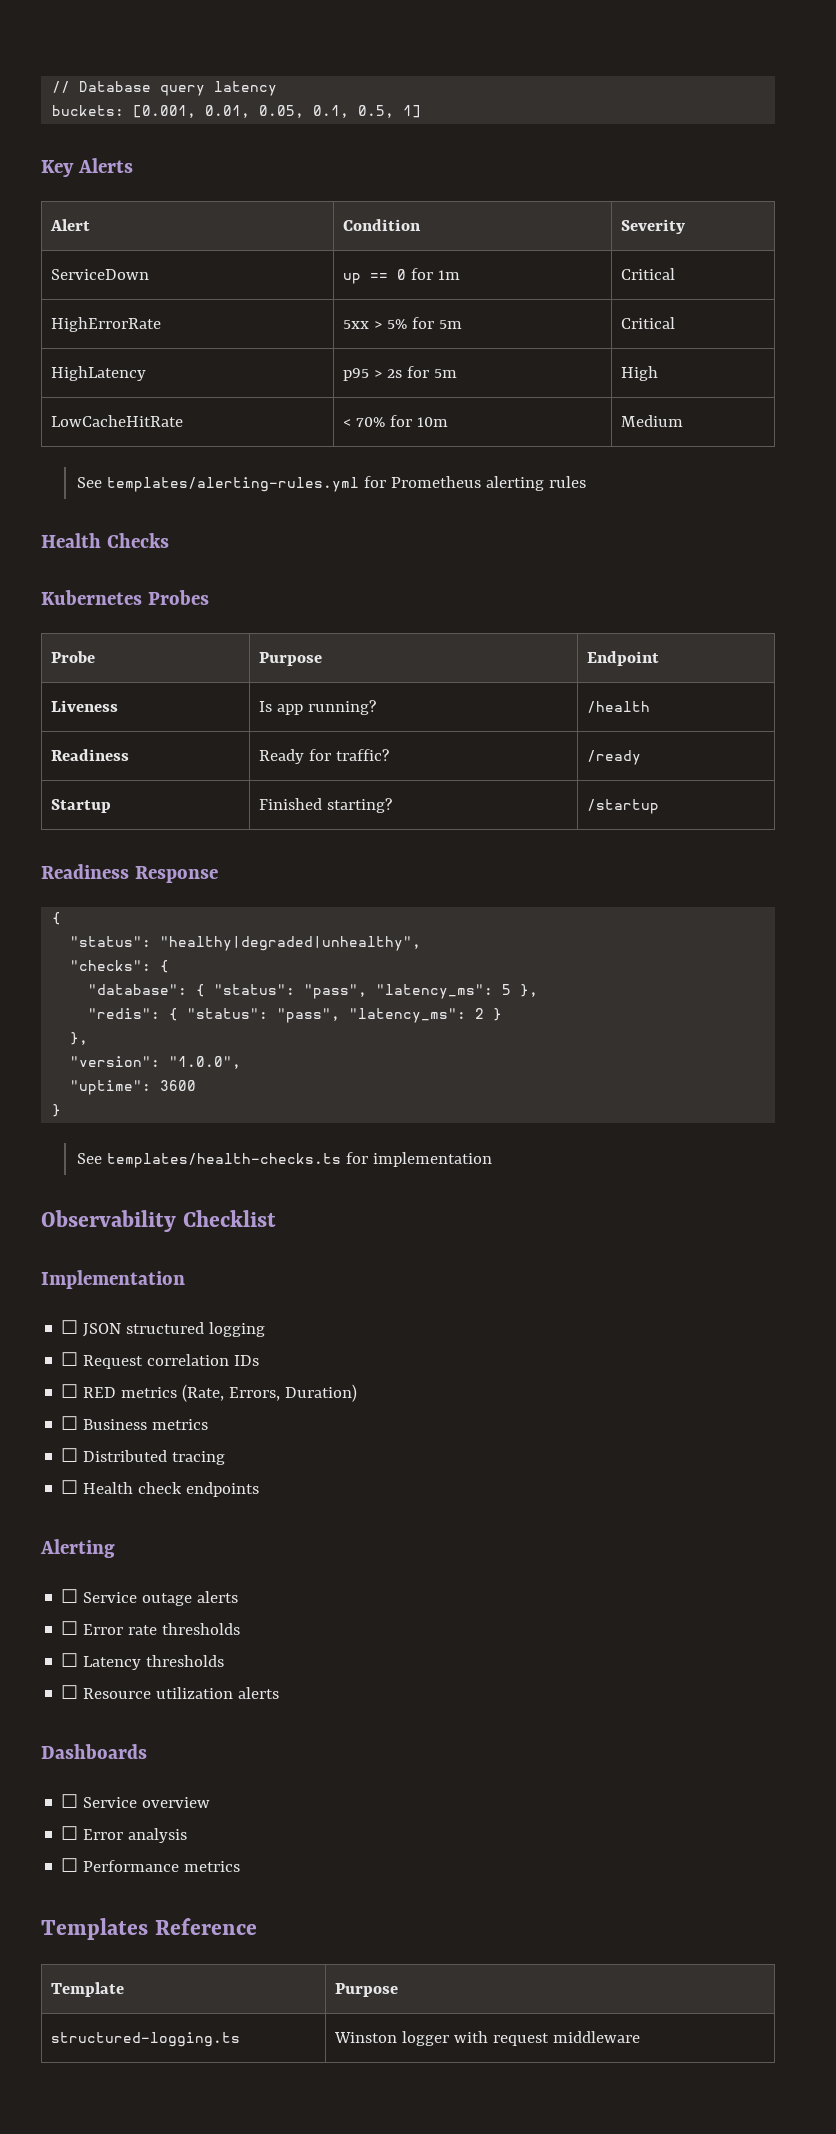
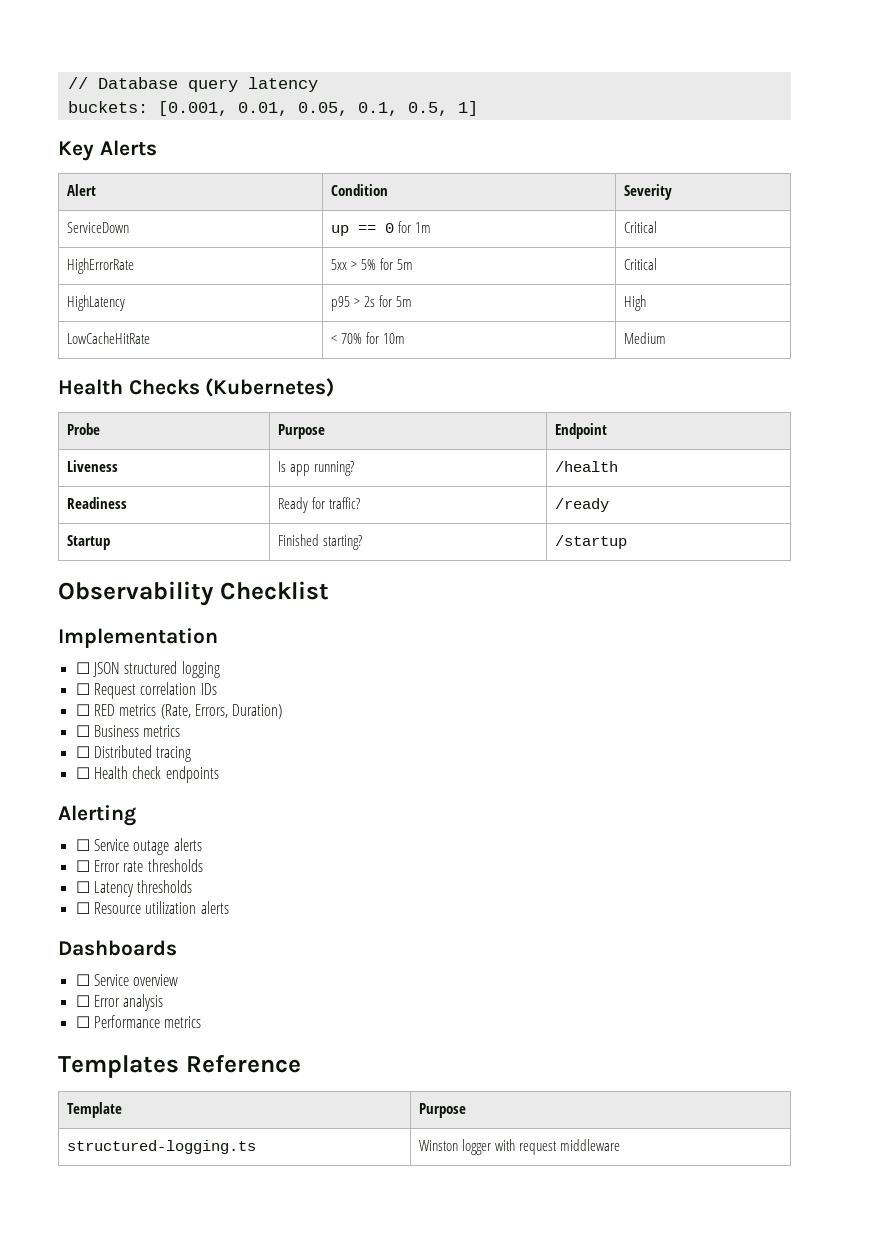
[76,476,586,492] // See templates/alerting-rules.yml for Prometheus alerting rules -> (667, 338) none
[41,590,209,605] // Kubernetes Probes -> [205,378,335,397] (Kubernetes)
[41,864,218,883] [52,912,62,925] [70,936,422,951] [70,960,170,973] [88,984,539,999] [88,1008,503,1023] [70,1032,89,1045] [70,1056,242,1069] [70,1080,197,1095] [52,1104,62,1117] [76,1152,492,1168] // Readiness Response // { // "status": "healthy|degraded|unhealthy", // "checks": { // "database": { "status": "pass", "latency_ms": 5 }, // "redis": { "status": "pass", "latency_ms": 2 } // }, // "version": "1.0.0", // "uptime": 3600 // } // See templates/health-checks.ts for implementation -> (628, 542) none

